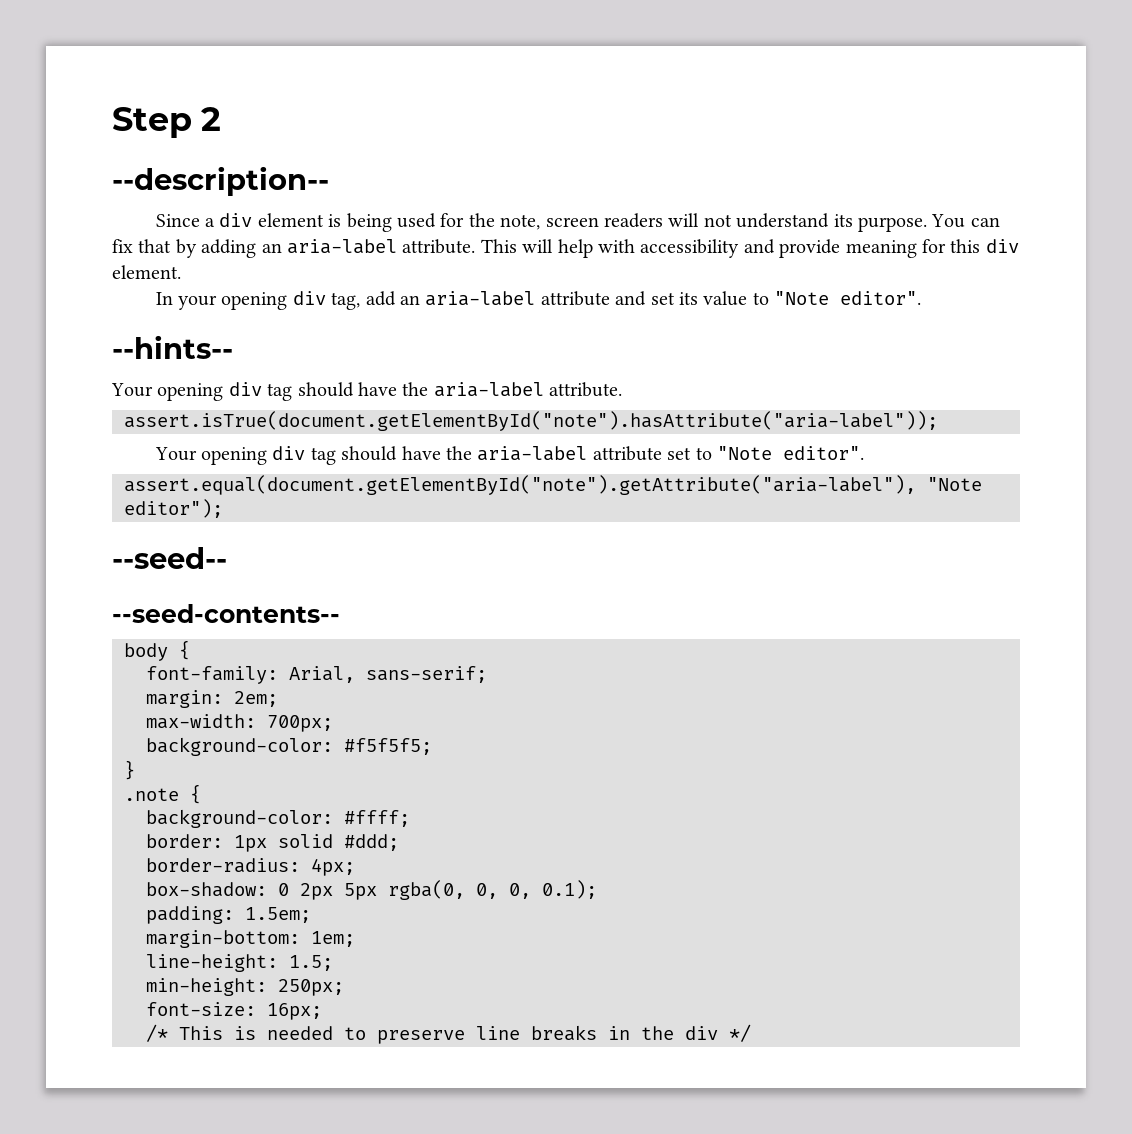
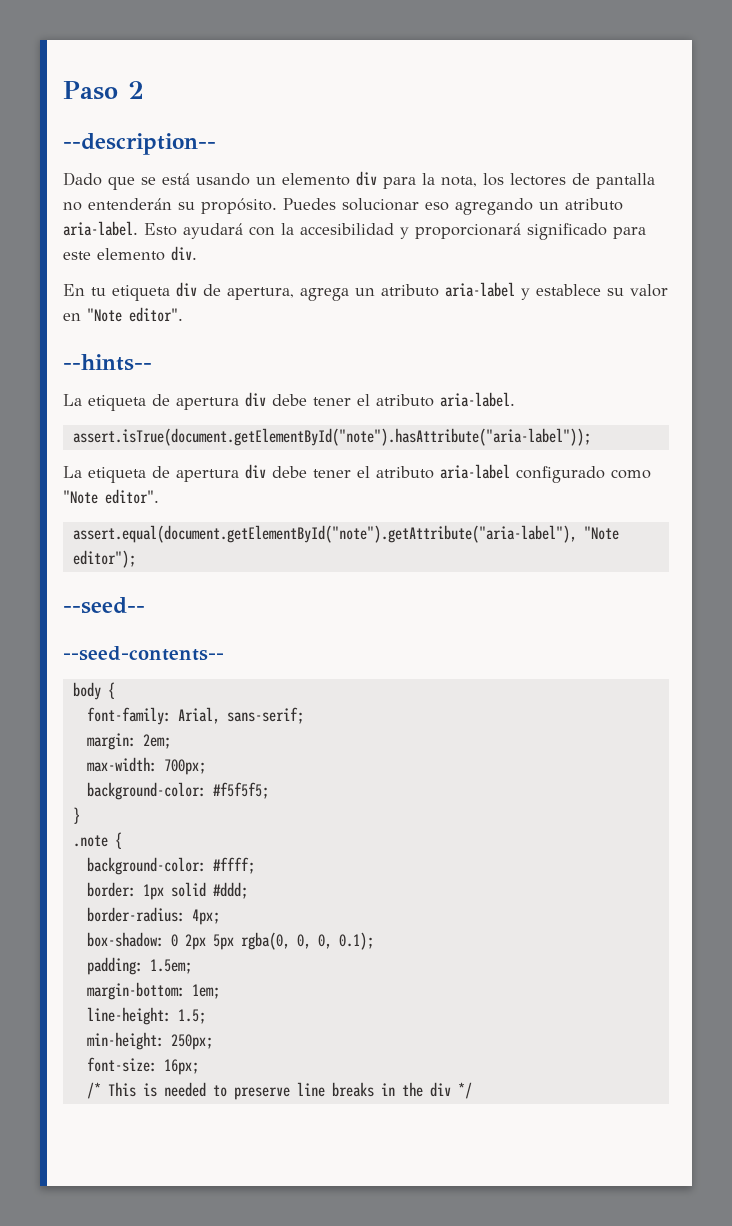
[112,107,192,138] Step -> [63,81,118,100] Paso
[155,213,1000,232] [112,239,1019,258] [112,265,181,279] [155,291,922,310] [112,335,233,359] [111,382,623,401] [124,411,938,431] [154,446,712,465] Since a div element is being used for the note, screen readers will not understand its purpose. You can fix that by adding an aria-label attribute. This will help with accessibility and provide meaning for this div element. // In your opening div tag, add an aria-label attribute and set its value to "Note editor". // --hints-- // Your opening div tag should have the aria-label attribute. // assert.isTrue(document.getElementById("note").hasAttribute("aria-label")); // Your opening div tag should have the aria-label attribute set to -> [63,171,655,190] [63,198,623,215] [63,221,646,240] [63,246,197,261] [63,282,668,301] [63,307,183,322] [63,354,152,371] [63,392,515,411] [72,428,591,446] [63,464,651,483] Dado que se está usando un elemento div para la nota, los lectores de pantalla no entenderán su propósito. Puedes solucionar eso agregando un atributo aria-label. Esto ayudará con la accesibilidad y proporcionará significado para este elemento div. // En tu etiqueta div de apertura, agrega un atributo aria-label y establece su valor en "Note editor". // --hints-- // La etiqueta de apertura div debe tener el atributo aria-label. // assert.isTrue(document.getElementById("note").hasAttribute("aria-label")); // La etiqueta de apertura div debe tener el atributo aria-label configurado como

